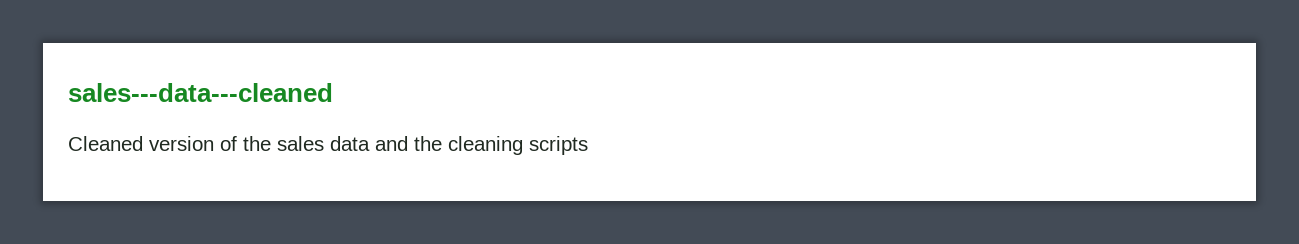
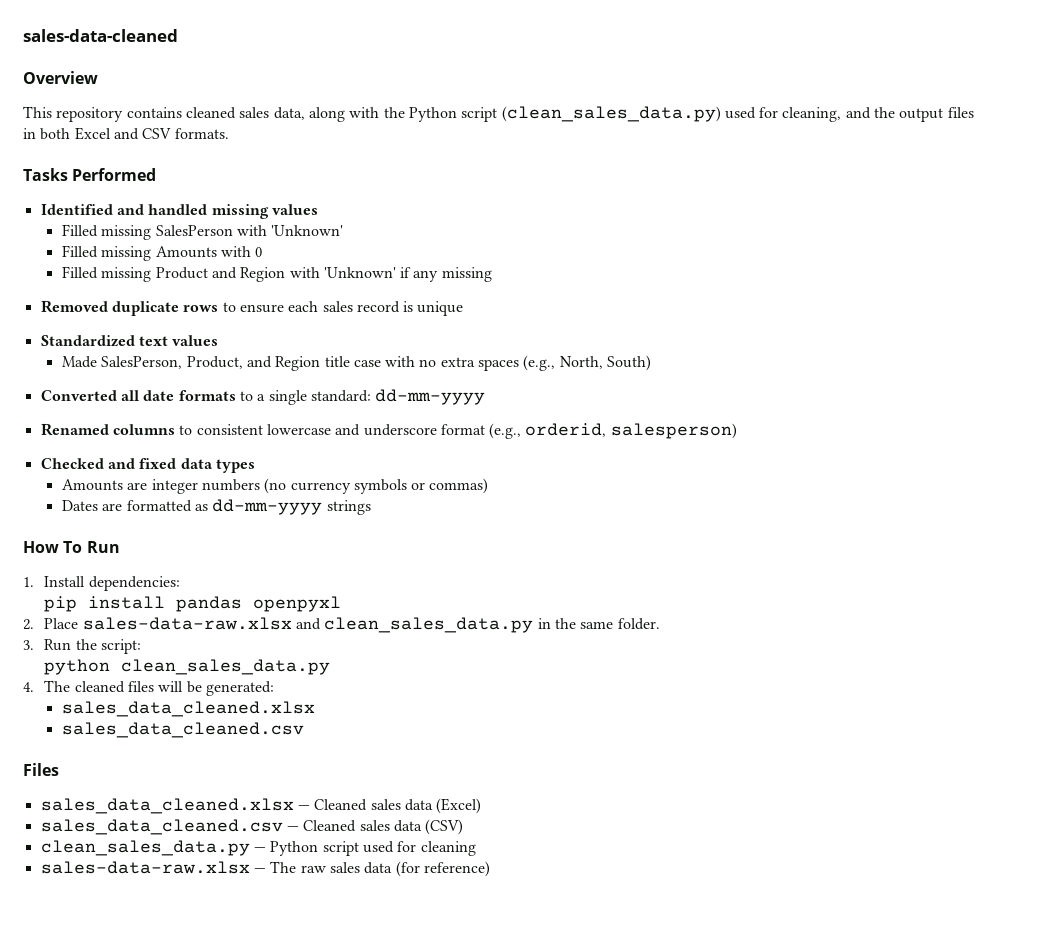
[68,83,333,102] [68,136,588,155] sales---data---cleaned // Cleaned version of the sales data and the cleaning scripts -> [23,29,178,42] [23,71,98,84] [23,106,974,122] [23,127,229,140] [23,168,157,181] [40,204,318,219] [61,224,344,240] [61,245,263,261] [61,266,492,282] [40,300,464,316] [40,335,219,347] [61,355,652,371] [40,389,486,405] [40,423,737,439] [40,458,255,473] [61,478,489,494] [61,499,371,515] [23,541,120,553] [23,576,180,591] [44,596,342,612] [23,617,660,633] [23,639,141,654] [44,659,331,675] [23,680,274,696] [61,701,315,717] [61,722,304,738] [23,763,59,776] [40,798,482,814] [40,819,464,835] [40,840,476,856] [40,861,490,877] sales-data-cleaned // Overview // This repository contains cleaned sales data, along with the Python script (clean_sales_data.py) used for cleaning, and the output files in both Excel and CSV formats. // Tasks Performed // Identified and handled missing values // Filled missing SalesPerson with 'Unknown' // Filled missing Amounts with 0 // Filled missing Product and Region with 'Unknown' if any missing // Removed duplicate rows to ensure each sales record is unique // Standardized text values // Made SalesPerson, Product, and Region title case with no extra spaces (e.g., North, South) // Converted all date formats to a single standard: dd-mm-yyyy // Renamed columns to consistent lowercase and underscore format (e.g., orderid, salesperson) // Checked and fixed data types // Amounts are integer numbers (no currency symbols or commas) // Dates are formatted as dd-mm-yyyy strings // How To Run // 1. Install dependencies: // pip install pandas openpyxl // 2. Place sales-data-raw.xlsx and clean_sales_data.py in the same folder. // 3. Run the script: // python clean_sales_data.py // 4. The cleaned files will be generated: // sales_data_cleaned.xlsx // sales_data_cleaned.csv // Files // sales_data_cleaned.xlsx — Cleaned sales data (Excel) // sales_data_cleaned.csv — Cleaned sales data (CSV) // clean_sales_data.py — Python script used for cleaning // sales-data-raw.xlsx — The raw sales data (for reference)

